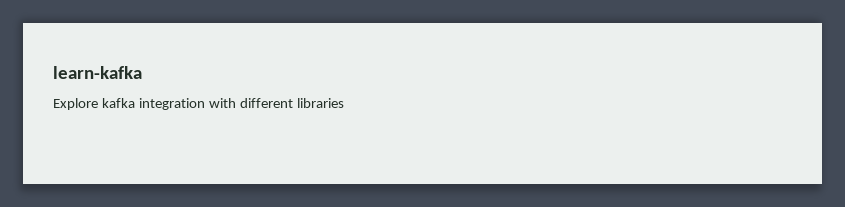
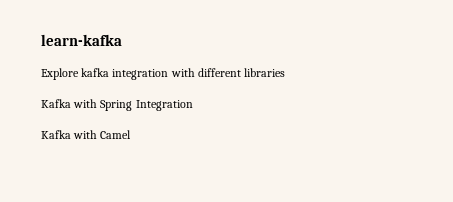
(344, 103) none -> [41,99,193,111] [41,130,132,139] // Kafka with Spring Integration // Kafka with Camel

